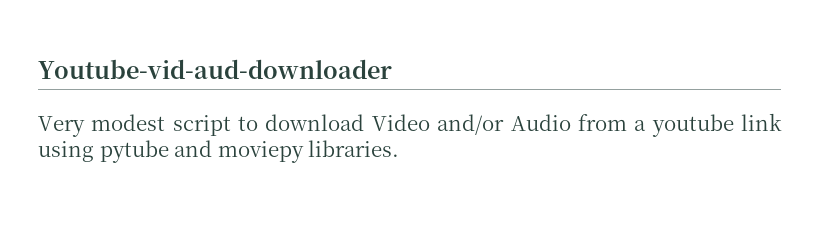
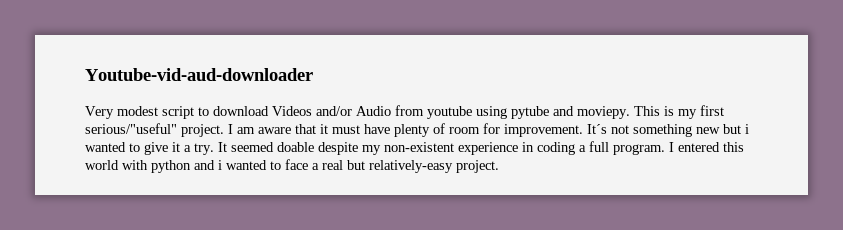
[371,114,430,131] Video -> [272,106,312,116] Videos
[634,113,783,137] [38,140,400,163] a youtube link using pytube and moviepy libraries. -> [427,105,724,119] [85,123,749,137] [85,141,744,155] [85,159,499,173] youtube using pytube and moviepy. This is my first serious/"useful" project. I am aware that it must have plenty of room for improvement. It´s not something new but i wanted to give it a try. It seemed doable despite my non-existent experience in coding a full program. I entered this world with python and i wanted to face a real but relatively-easy project.

